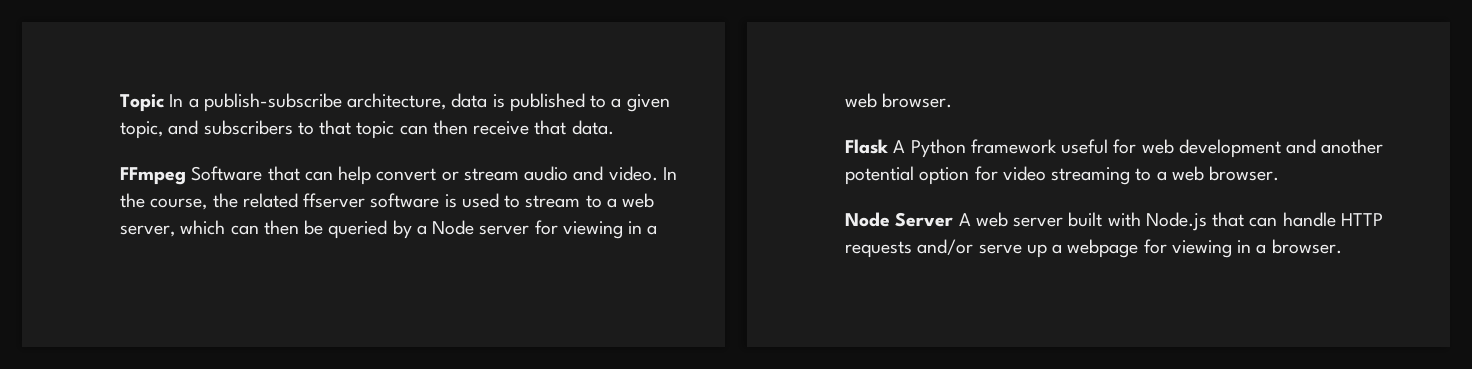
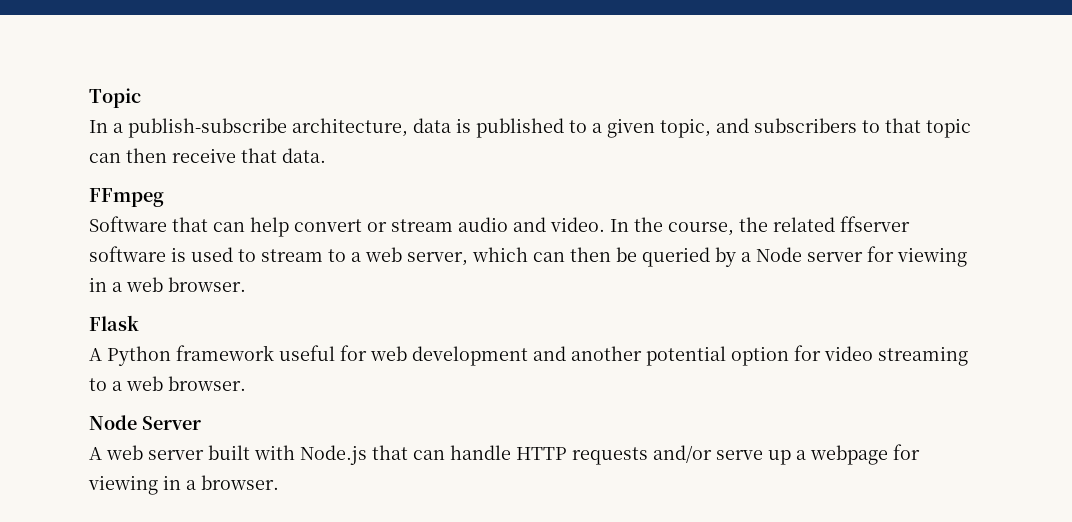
(164, 103) none -> (141, 98) //
(186, 176) none -> (164, 197) //
(888, 146) none -> (139, 323) //
(954, 219) none -> (201, 423) //

